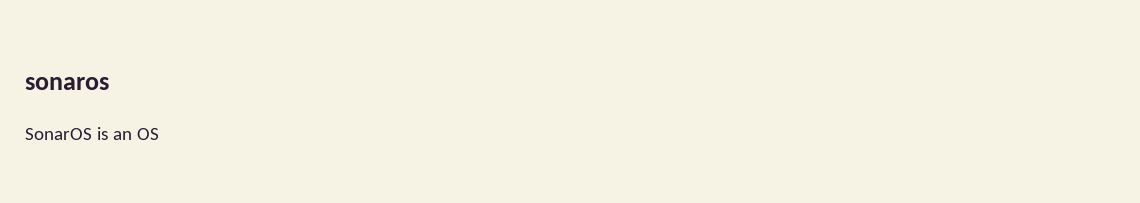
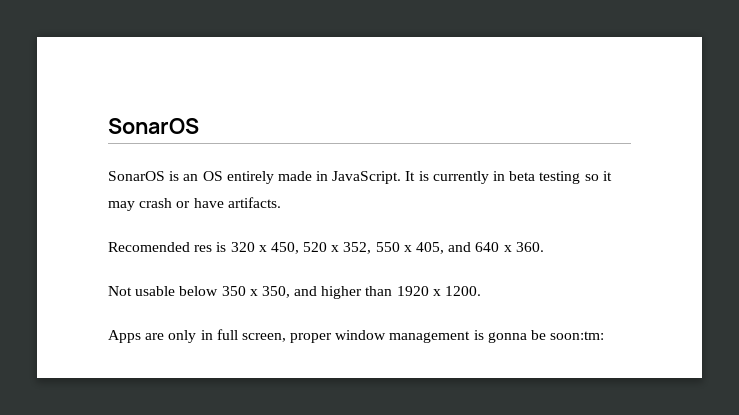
[25,77,109,90] sonaros -> [108,118,199,134] SonarOS
(159, 134) none -> [226,171,612,184] [108,197,281,211] [108,242,544,254] [108,286,482,299] [108,329,605,343] entirely made in JavaScript. It is currently in beta testing so it may crash or have artifacts. // Recomended res is 320 x 450, 520 x 352, 550 x 405, and 640 x 360. // Not usable below 350 x 350, and higher than 1920 x 1200. // Apps are only in full screen, proper window management is gonna be soon:tm:

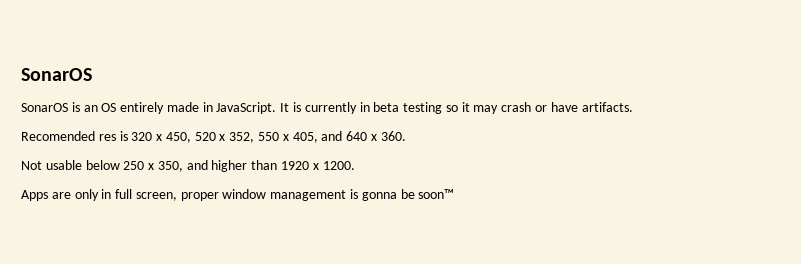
[221,286,246,296] 350 -> [123,161,145,170] 250
[550,331,605,340] soon:tm: -> [418,189,455,199] soon™

